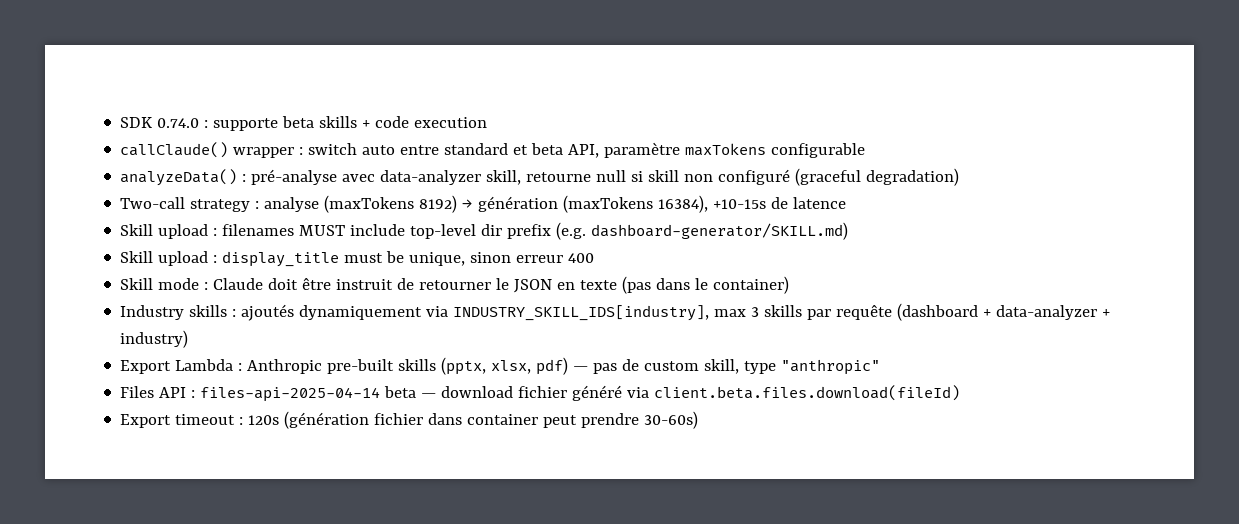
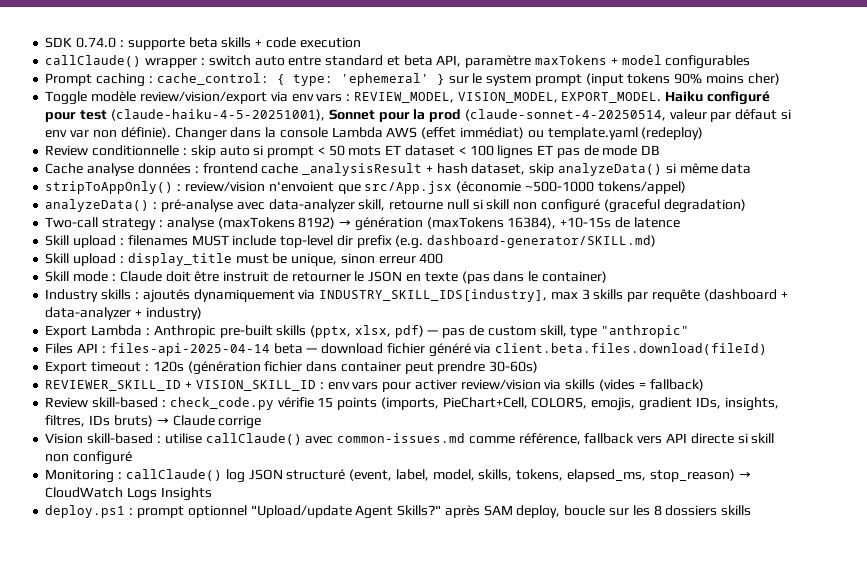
[771,143,866,158] configurable -> [610,55,751,69] [45,73,780,87] [45,91,770,105] [45,109,791,122] [45,127,704,141] [45,145,661,159] [45,163,752,176] [45,181,686,194] + model configurables // Prompt caching : cache_control: { type: 'ephemeral' } sur le system prompt (input tokens 90% moins cher) // Toggle modèle review/vision/export via env vars : REVIEW_MODEL, VISION_MODEL, EXPORT_MODEL. Haiku configuré pour test (claude-haiku-4-5-20251001), Sonnet pour la prod (claude-sonnet-4-20250514, valeur par défaut si env var non définie). Changer dans la console Lambda AWS (effet immédiat) ou template.yaml (redeploy) // Review conditionnelle : skip auto si prompt < 50 mots ET dataset < 100 lignes ET pas de mode DB // Cache analyse données : frontend cache _analysisResult + hash dataset, skip analyzeData() si même data // stripToAppOnly() : review/vision n'envoient que src/App.jsx (économie ~500-1000 tokens/appel)
(699, 420) none -> [45,379,704,392] [45,397,779,411] [45,415,262,429] [45,433,775,445] [45,451,133,465] [45,469,751,483] [45,487,212,501] [45,505,752,519] // REVIEWER_SKILL_ID + VISION_SKILL_ID : env vars pour activer review/vision via skills (vides = fallback) // Review skill-based : check_code.py vérifie 15 points (imports, PieChart+Cell, COLORS, emojis, gradient IDs, insights, filtres, IDs bruts) → Claude corrige // Vision skill-based : utilise callClaude() avec common-issues.md comme référence, fallback vers API directe si skill non configuré // Monitoring : callClaude() log JSON structuré (event, label, model, skills, tokens, elapsed_ms, stop_reason) → CloudWatch Logs Insights // deploy.ps1 : prompt optionnel "Upload/update Agent Skills?" après SAM deploy, boucle sur les 8 dossiers skills

